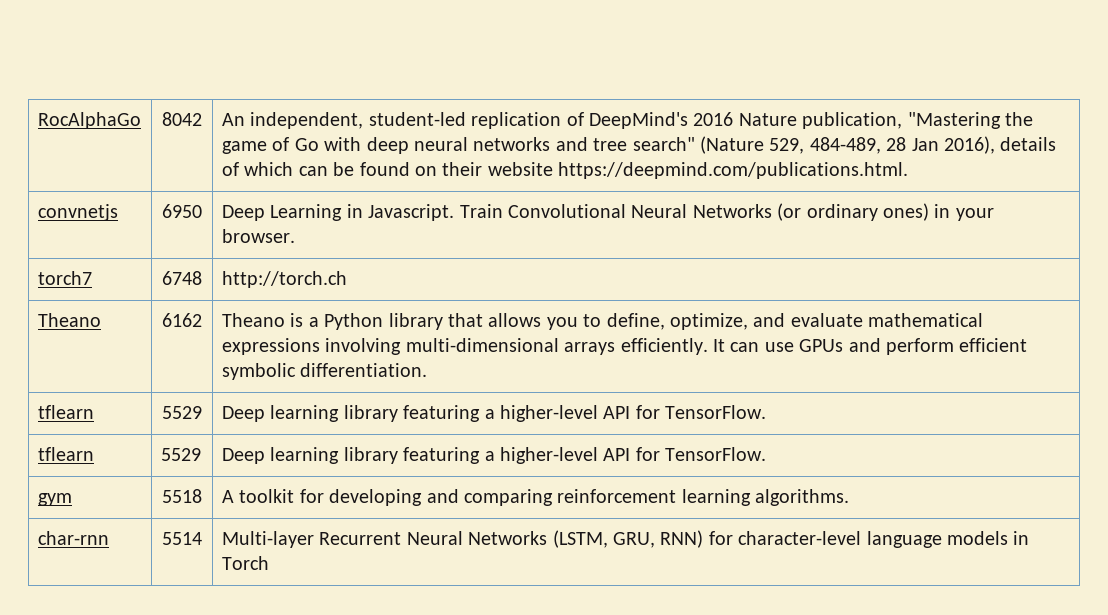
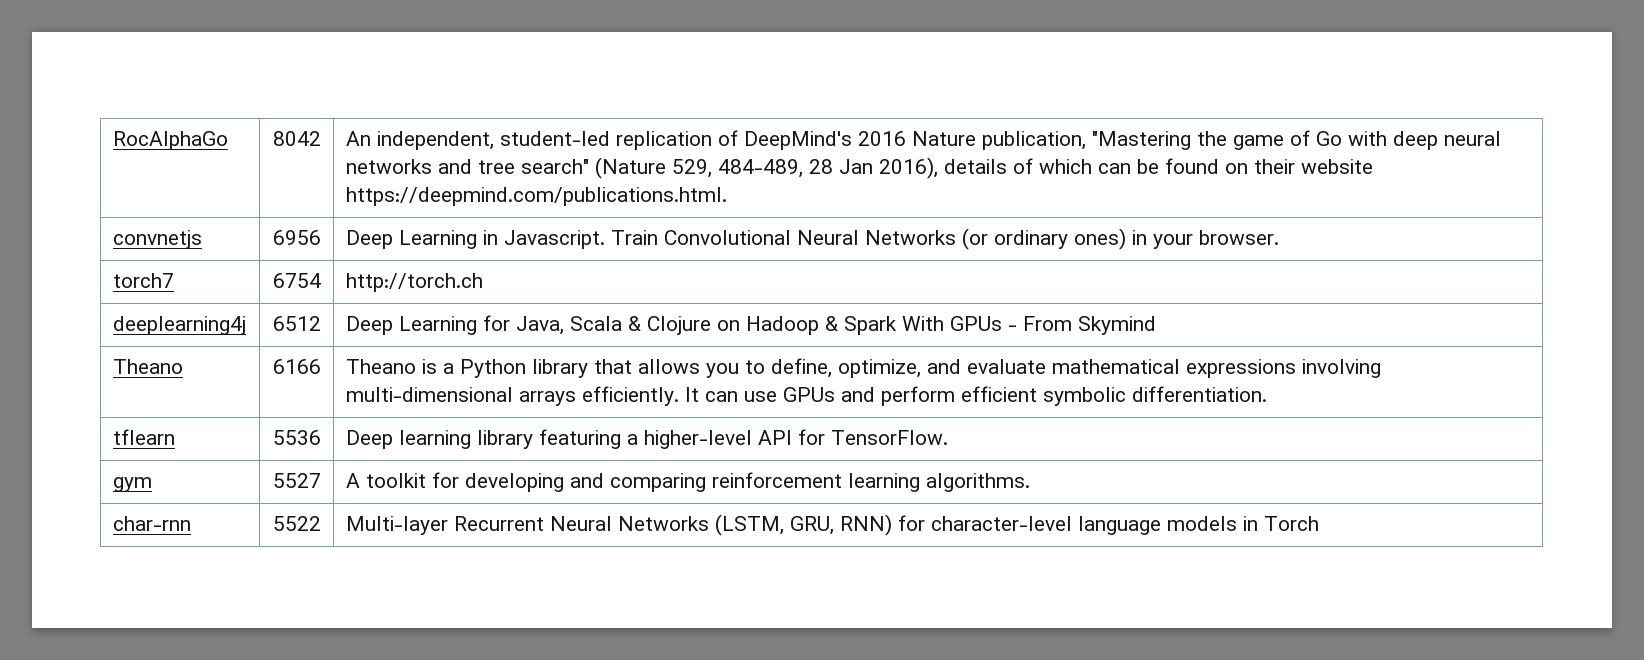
[162,204,202,218] 6950 -> [272,230,321,245] 6956
[162,271,202,285] 6748 -> [272,273,321,288] 6754
(347, 279) none -> [112,316,246,335] [272,316,321,331] [345,315,1156,335] // deeplearning4j | 6512 | Deep Learning for Java, Scala & Clojure on Hadoop & Spark With GPUs - From Skymind
[162,313,202,327] 6162 -> [272,359,321,374] 6166
[162,406,202,419] [221,405,767,422] [37,447,94,461] [160,448,201,461] 5529 | Deep learning library featuring a higher-level API for TensorFlow. // tflearn | 5529 -> [272,430,321,445] 5536
[162,489,202,503] 5518 -> [272,473,321,488] 5527
[162,532,202,545] 5514 -> [272,516,321,531] 5522

